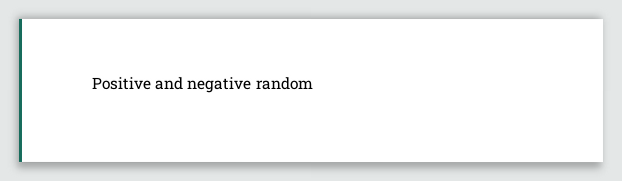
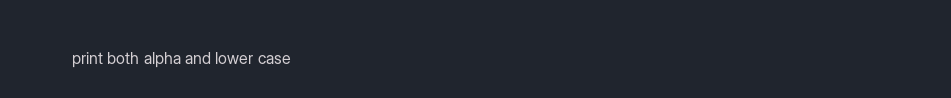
[92,76,314,93] Positive and negative random -> [72,52,291,68] print both alpha and lower case

